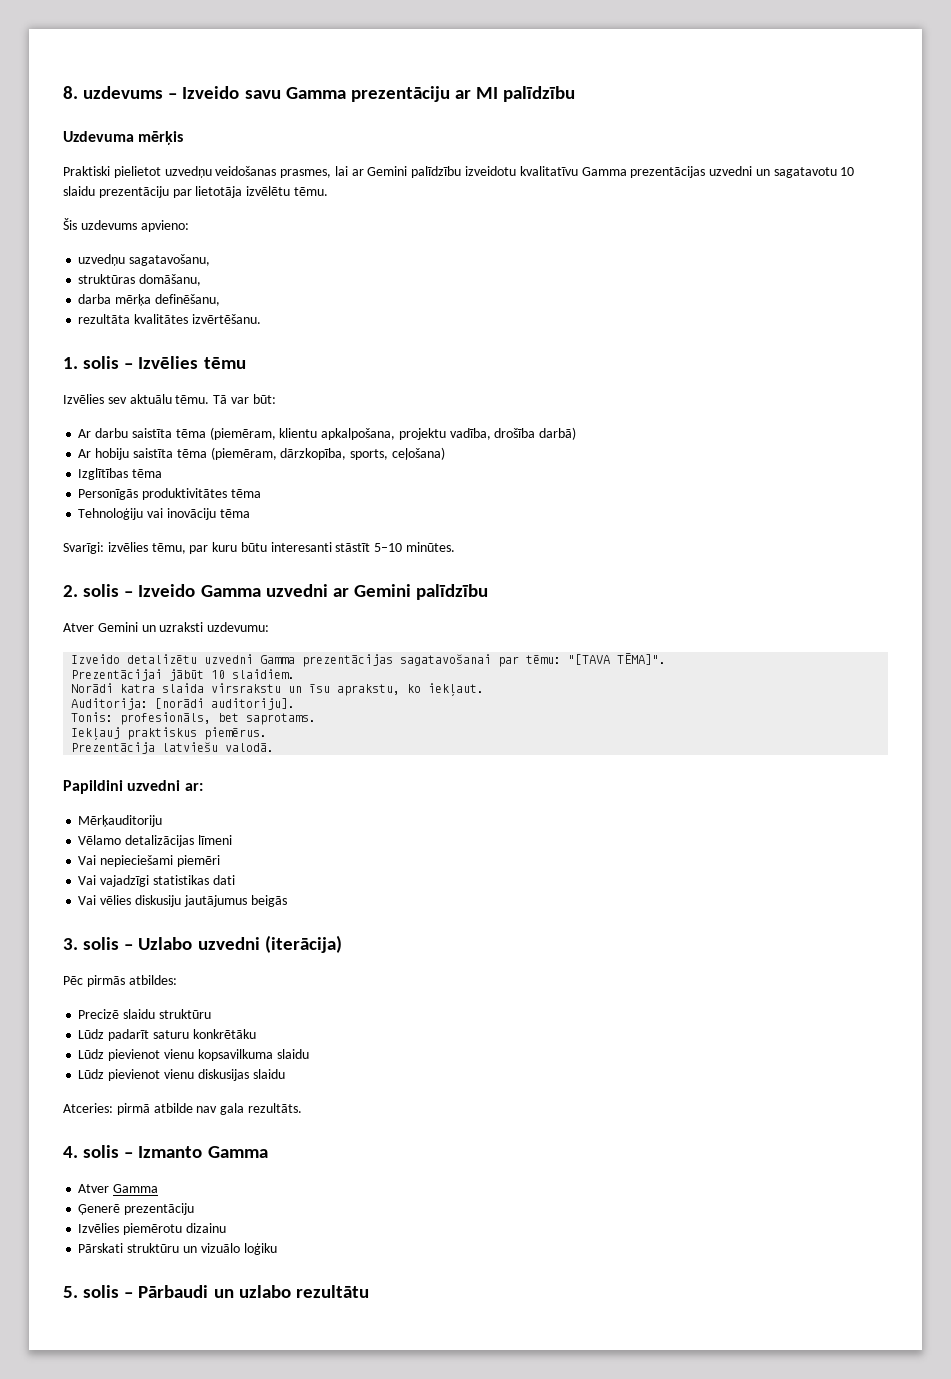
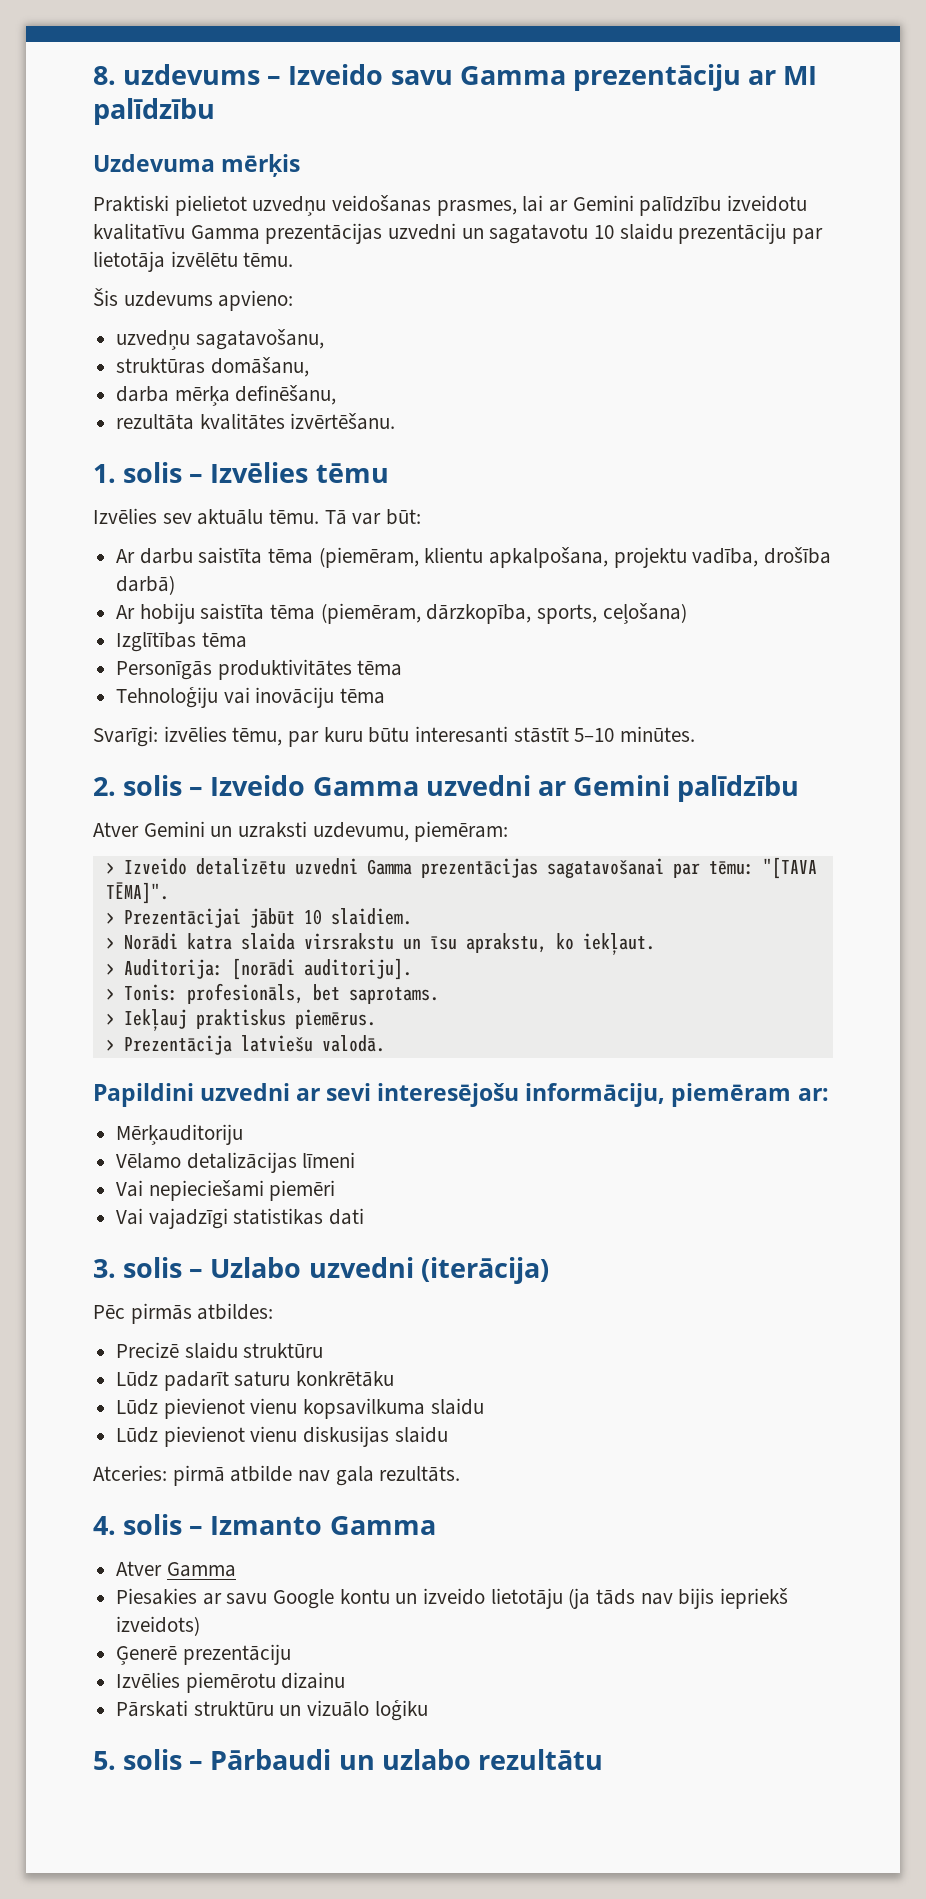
[207,622,270,632] uzdevumu: // -> [312,821,509,842] [105,862,115,874] uzdevumu, piemēram: // >
(667, 659) none -> [105,912,115,924] >
(296, 674) none -> [105,937,115,949] >
(485, 689) none -> [105,963,115,975] >
(296, 704) none -> [105,988,115,1000] >
(317, 719) none -> [105,1013,115,1025] >
(268, 733) none -> [105,1039,115,1051] >
(181, 785) none -> [296,1083,792,1107] ar sevi interesējošu informāciju, piemēram
[78,895,287,907] // Vai vēlies diskusiju jautājumus beigās -> (365, 1216) none
(159, 1188) none -> [116,1588,789,1609] [116,1616,201,1636] // Piesakies ar savu Google kontu un izveido lietotāju (ja tāds nav bijis iepriekš izveidots)

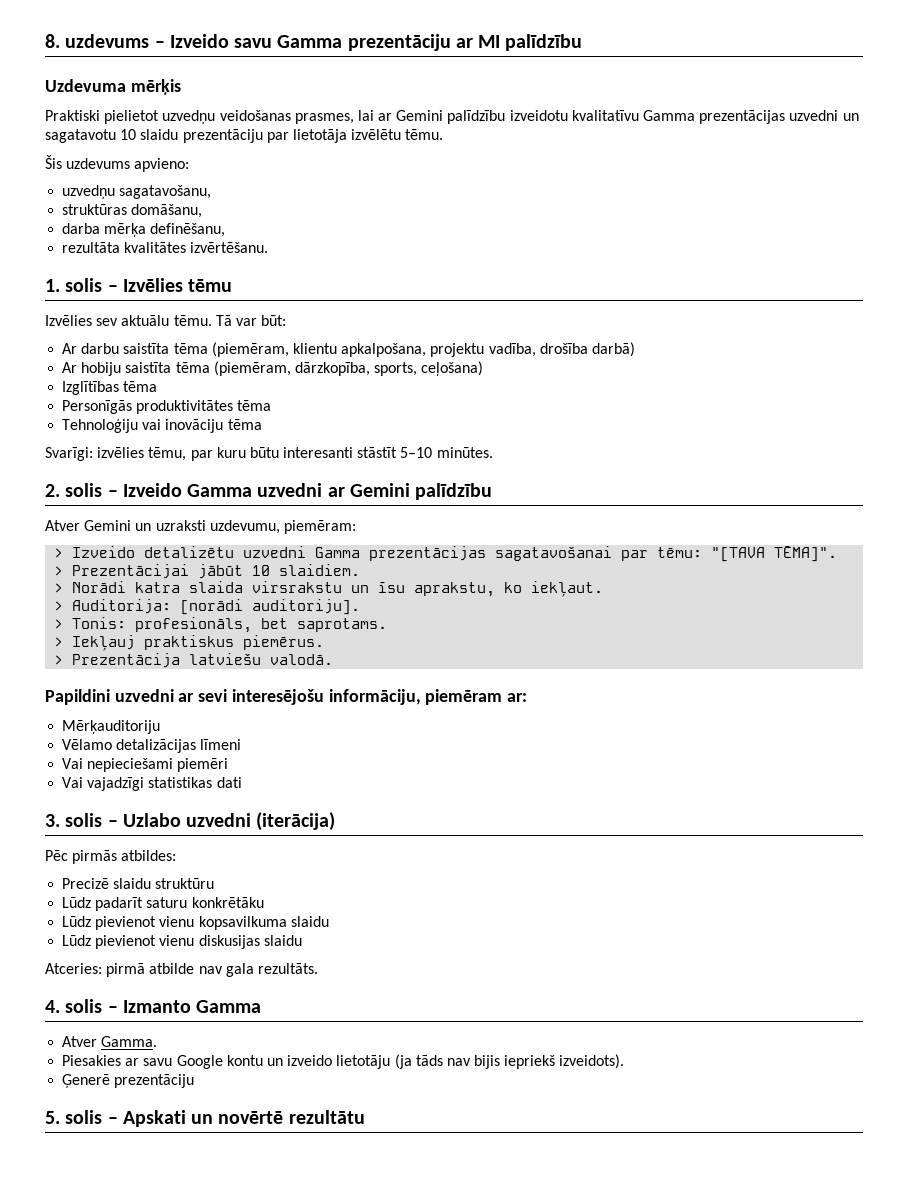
[166,1562,236,1577] Gamma -> [101,1036,158,1047] Gamma.
[116,1616,201,1636] izveidots) -> [559,1054,625,1069] izveidots).
[116,1672,346,1693] [116,1700,428,1721] // Izvēlies piemērotu dizainu // Pārskati struktūru un vizuālo loģiku -> (195, 1081) none
[210,1749,471,1770] Pārbaudi un uzlabo -> [122,1110,284,1127] Apskati un novērtē

